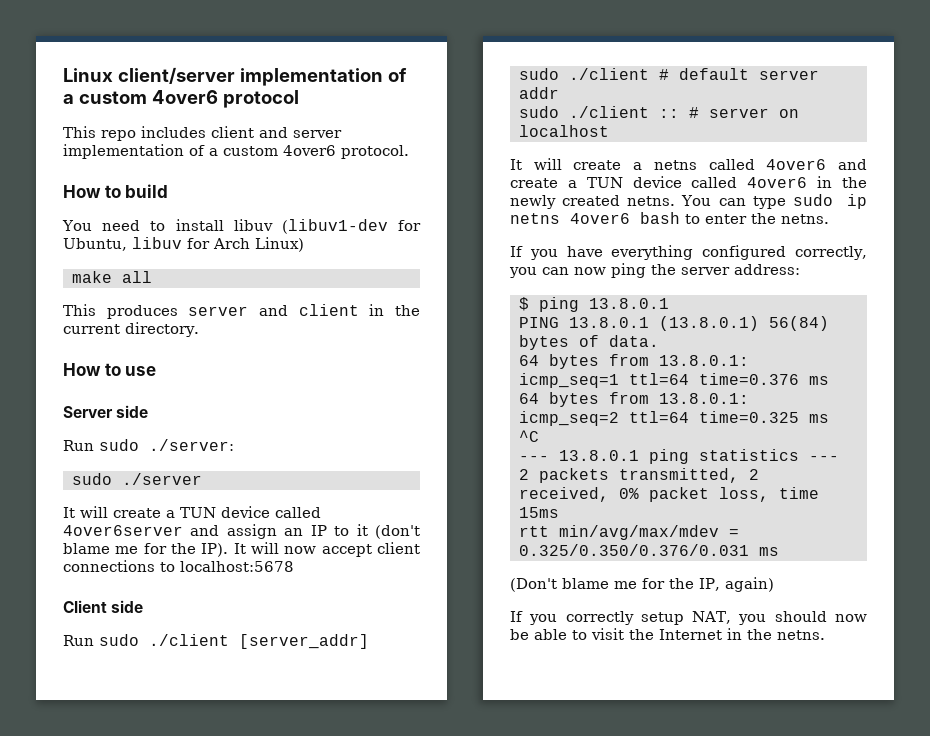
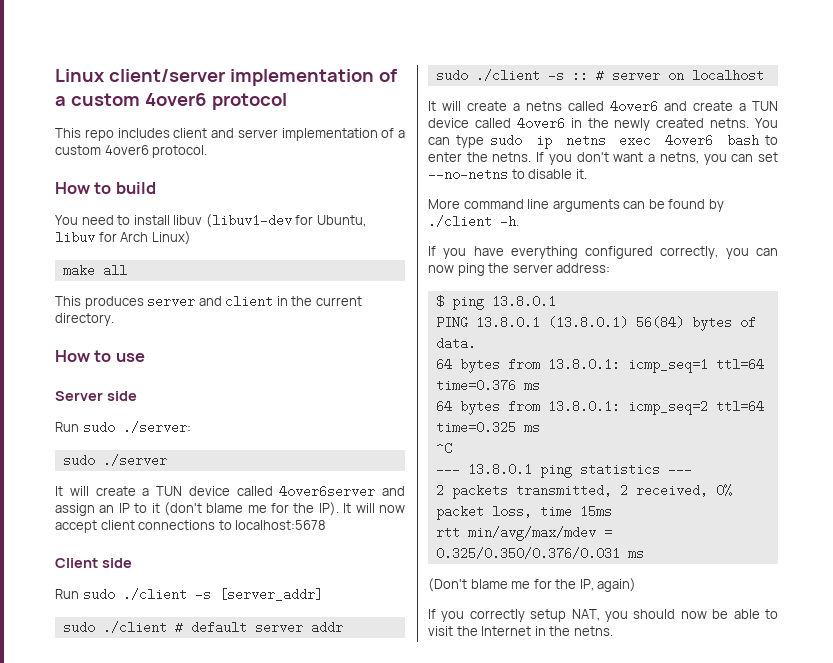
(229, 640) none -> [194,588,211,601] -s
(649, 112) none -> [547,69,564,82] -s
(560, 218) none -> [619,134,652,147] exec
(829, 219) none -> [536,152,778,165] [428,168,587,181] [428,199,724,212] [428,215,519,228] If you don't want a netns, you can set --no-netns to disable it. // More command line arguments can be found by ./client -h.

